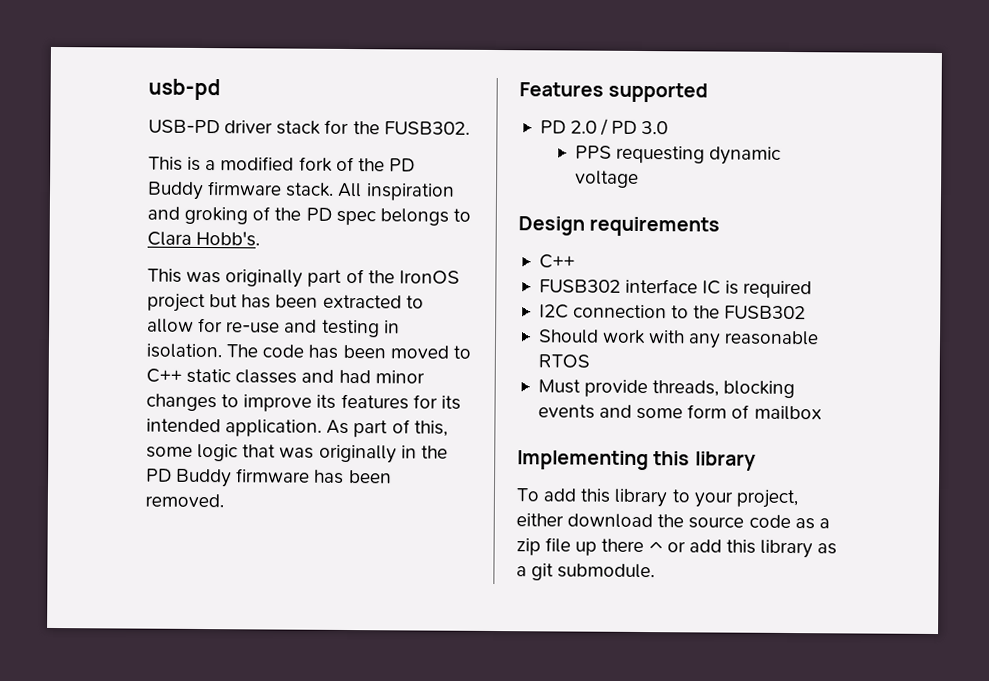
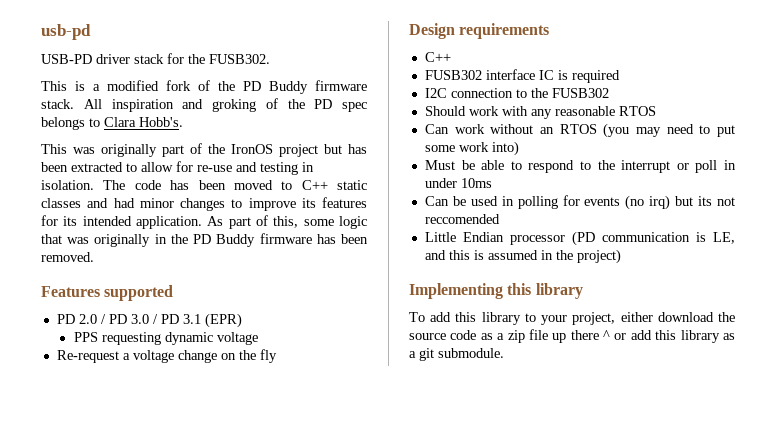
(669, 127) none -> [152,313,242,328] / PD 3.1 (EPR)
(640, 179) none -> [56,349,277,363] // Re-request a voltage change on the fly
[537,379,796,399] [537,404,822,421] Must provide threads, blocking events and some form of mailbox -> [424,123,735,138] [424,141,519,156] [424,160,736,173] [424,178,492,188] [424,195,735,210] [424,214,500,224] [424,231,735,246] [424,249,621,264] Can work without an RTOS (you may need to put some work into) // Must be able to respond to the interrupt or poll in under 10ms // Can be used in polling for events (no irq) but its not reccomended // Little Endian processor (PD communication is LE, and this is assumed in the project)

